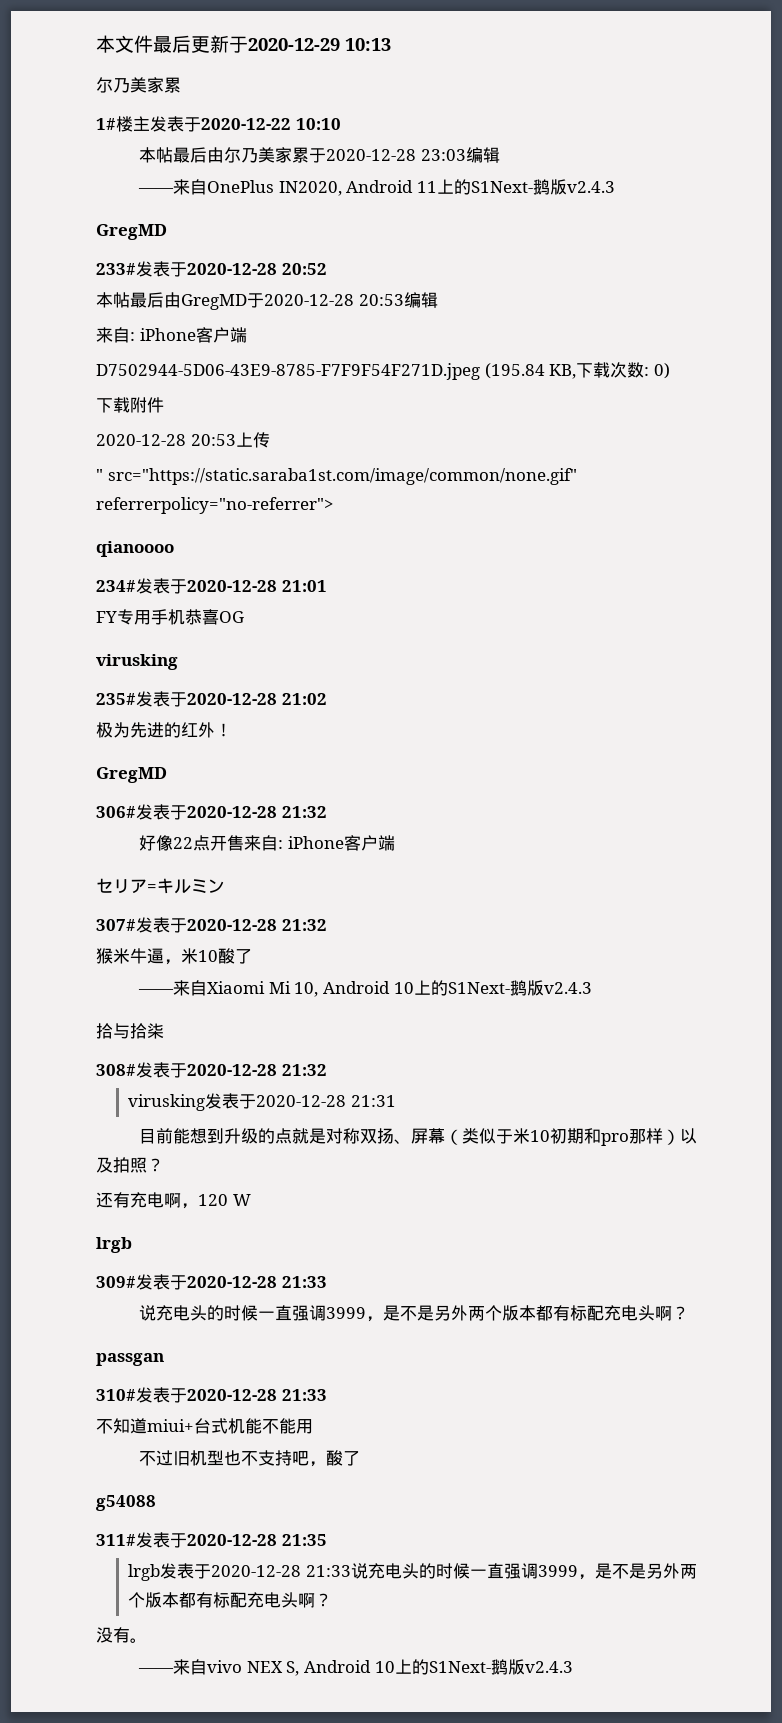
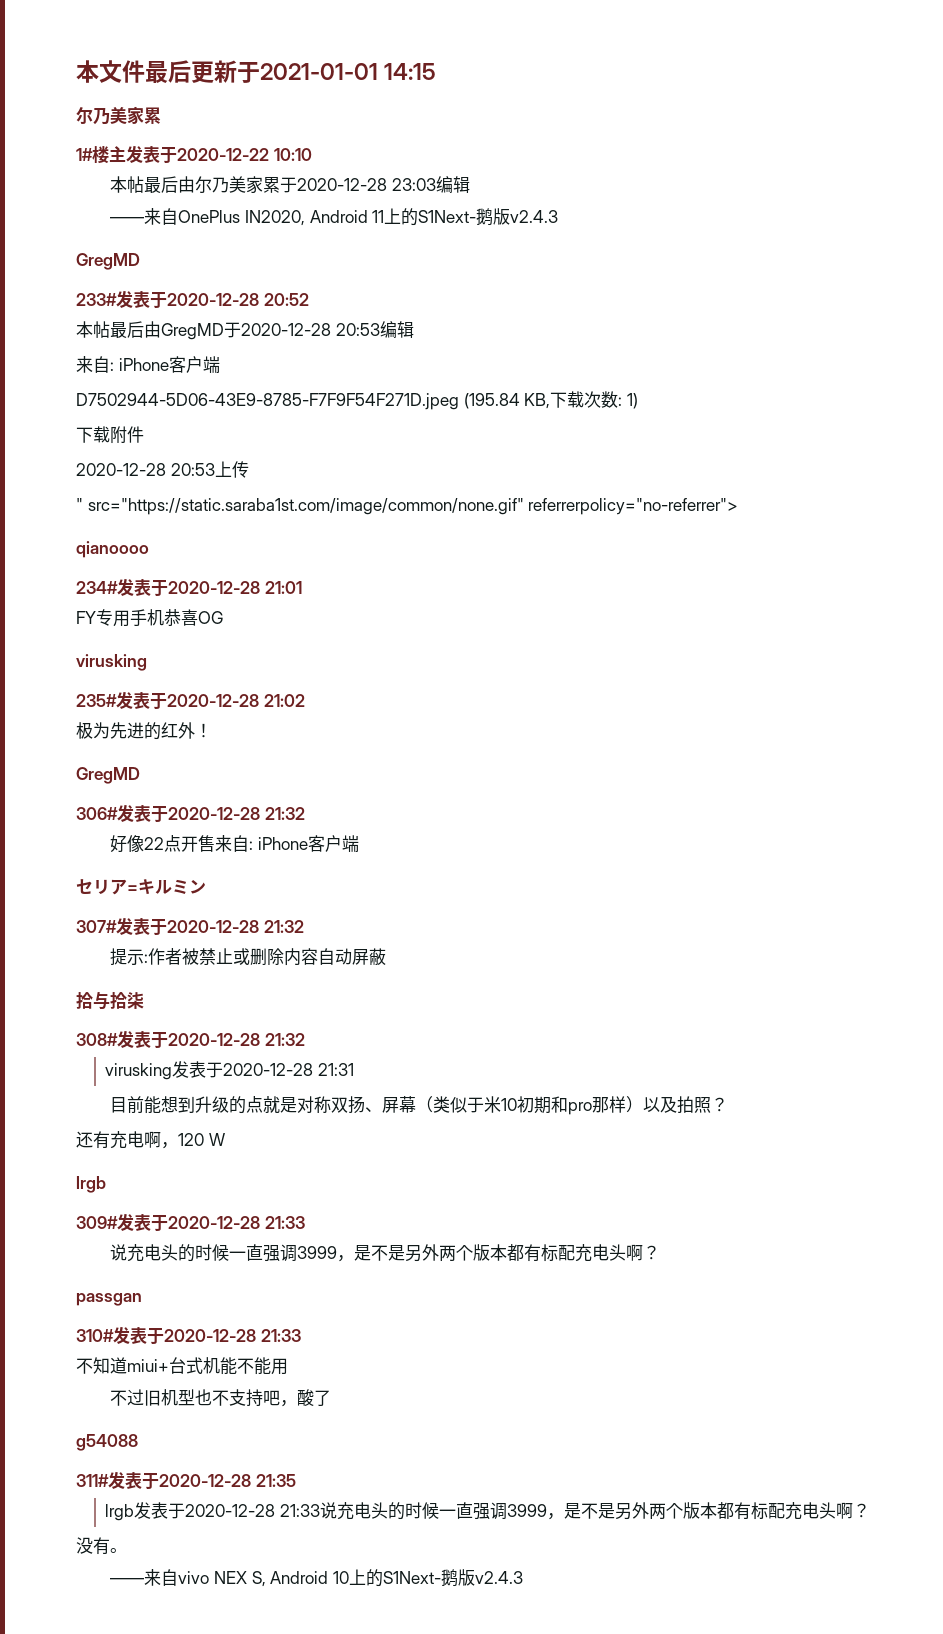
[248,38,391,51] 2020-12-29 10:13 -> [260,63,437,80] 2021-01-01 14:15
[653,363,670,379] 0) -> [626,393,638,409] 1)
[96,948,252,965] [138,980,592,997] 猴米牛逼，米10酸了 // ——来自Xiaomi Mi 10, Android 10上的S1Next-鹅版v2.4.3 -> [110,948,387,966] 提示:作者被禁止或删除内容自动屏蔽

